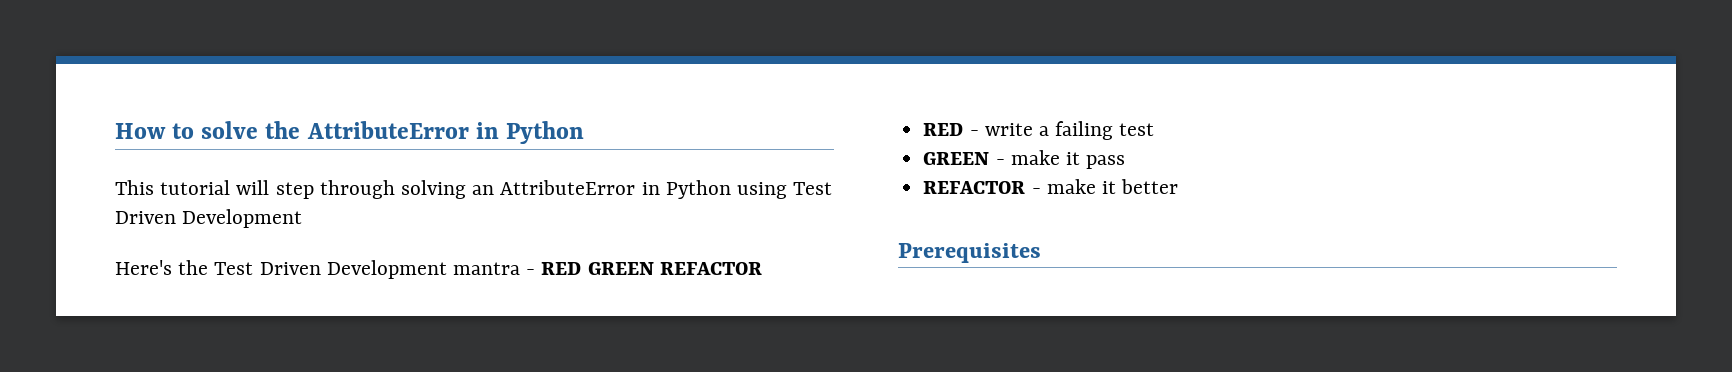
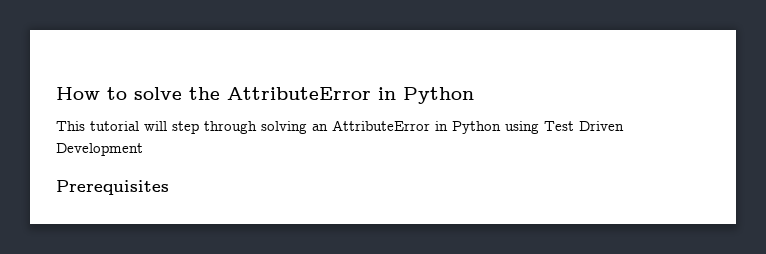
[115,260,762,279] [923,121,1155,140] [923,150,1126,169] [923,179,1179,194] // Here's the Test Driven Development mantra - RED GREEN REFACTOR // RED - write a failing test // GREEN - make it pass // REFACTOR - make it better -> (143, 149) none

